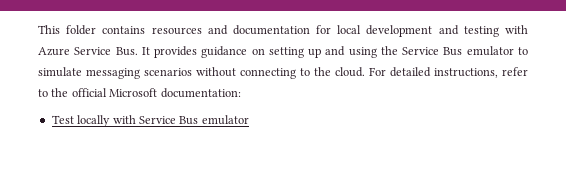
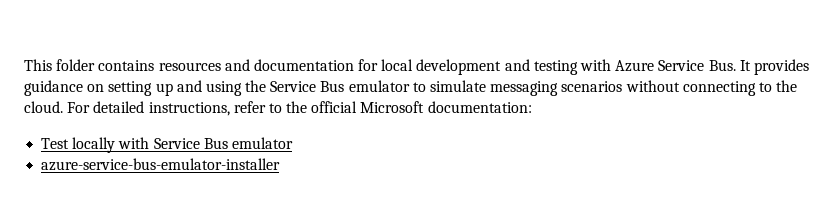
(249, 120) none -> [41,158,281,171] // azure-service-bus-emulator-installer

